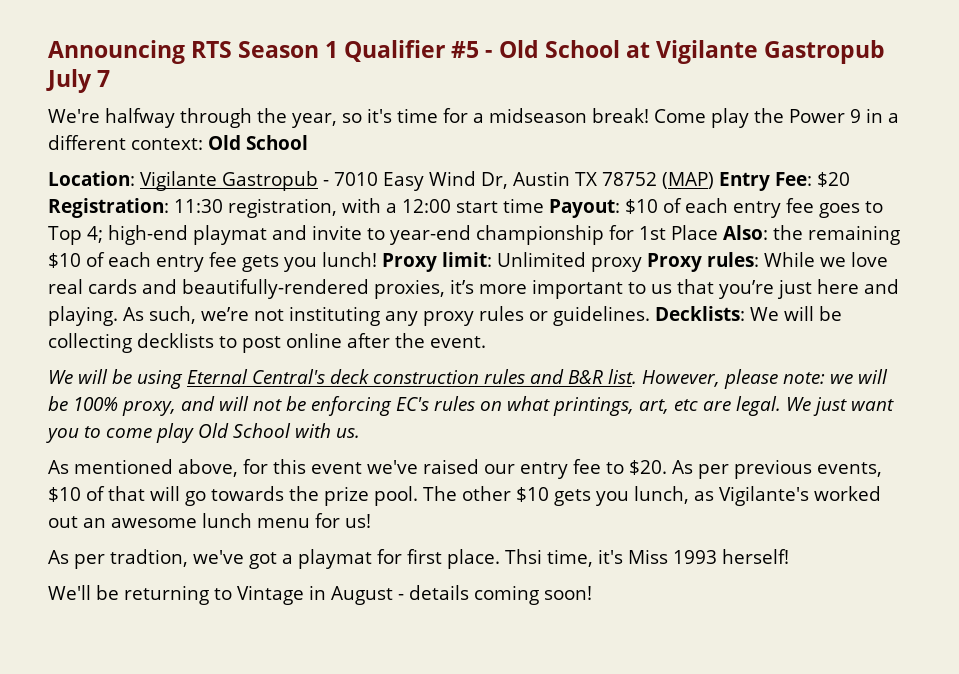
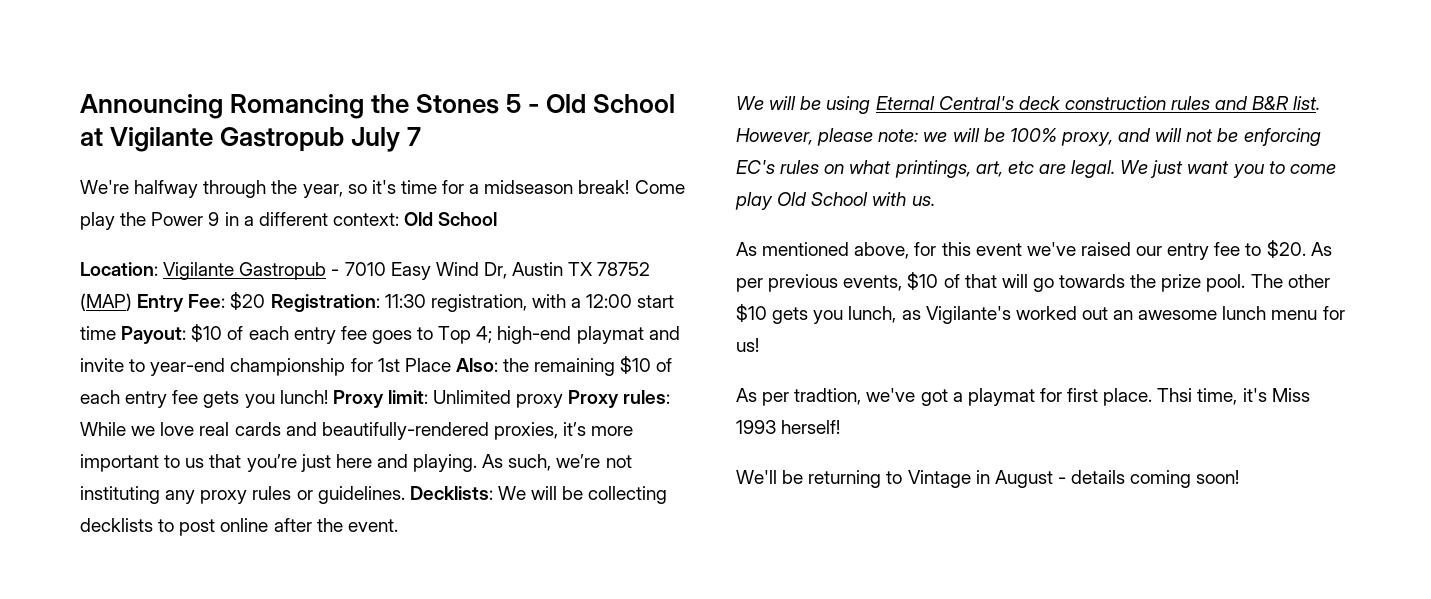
[191,40,480,62] RTS Season 1 Qualifier #5 -> [230,94,522,119] Romancing the Stones 5

